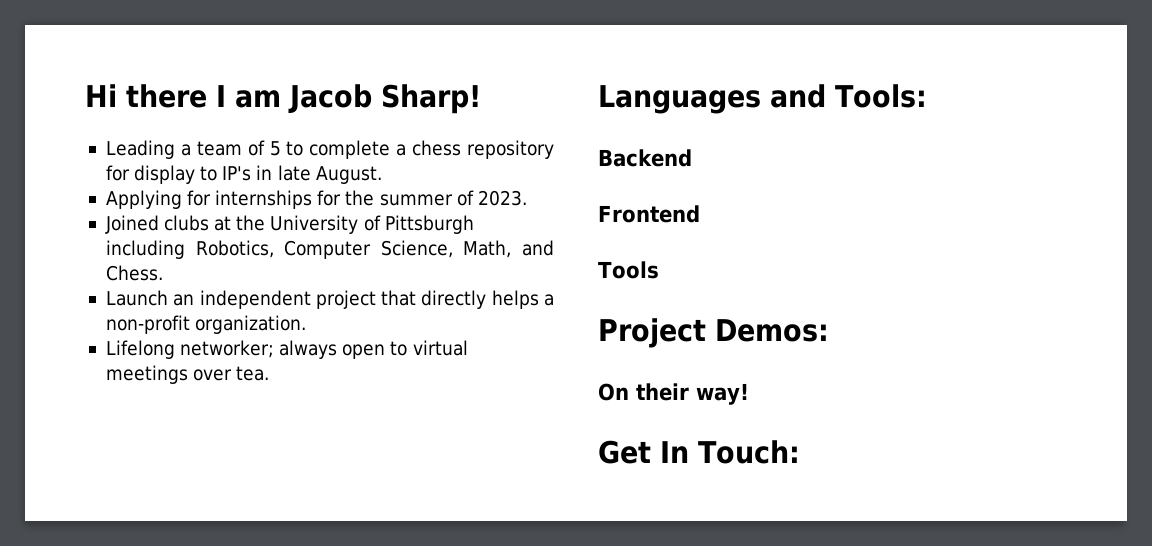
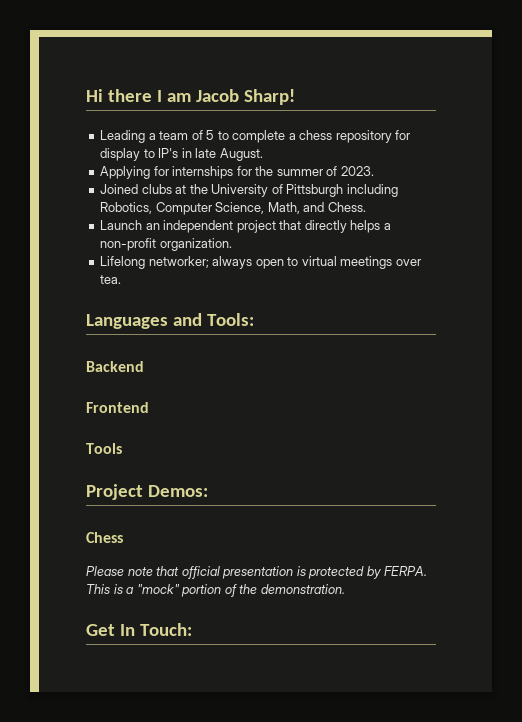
[598,383,749,405] On their way! -> [86,532,123,543] [86,566,428,579] [86,584,345,597] Chess // Please note that official presentation is protected by FERPA. This is a "mock" portion of the demonstration.

